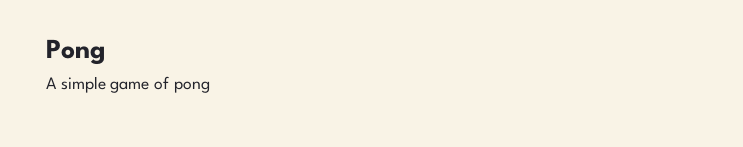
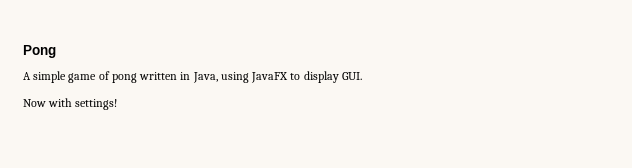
(210, 87) none -> [139,71,362,83] [23,98,118,110] written in Java, using JavaFX to display GUI. // Now with settings!

